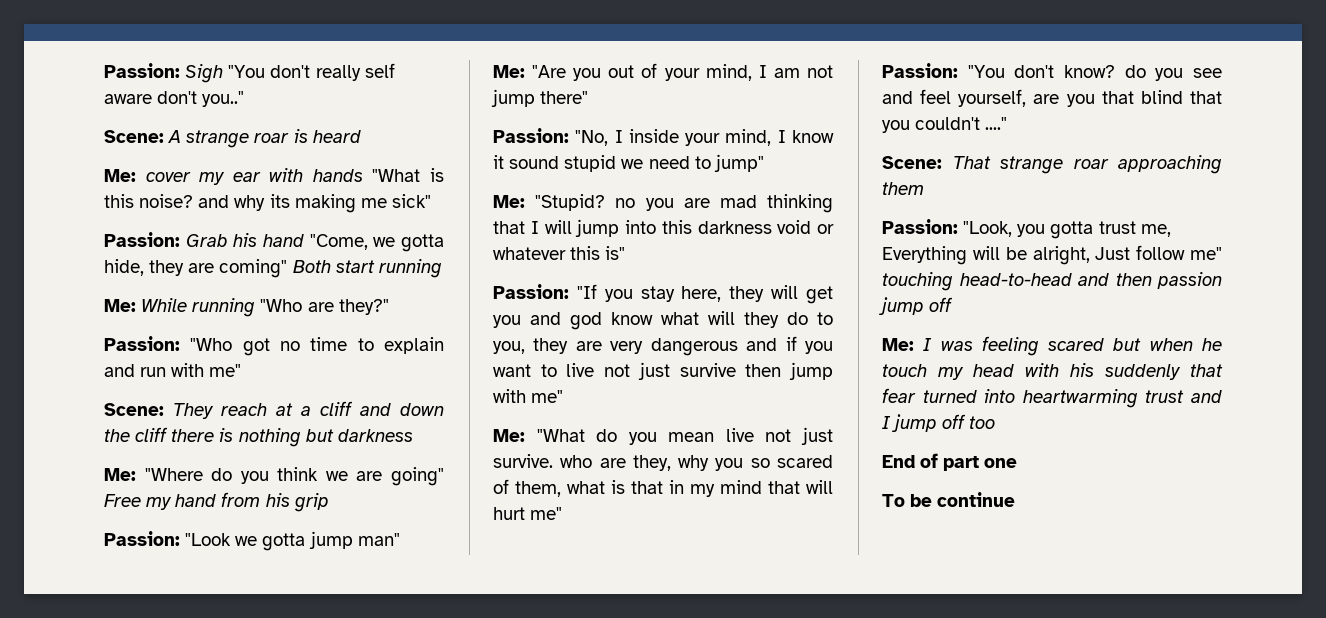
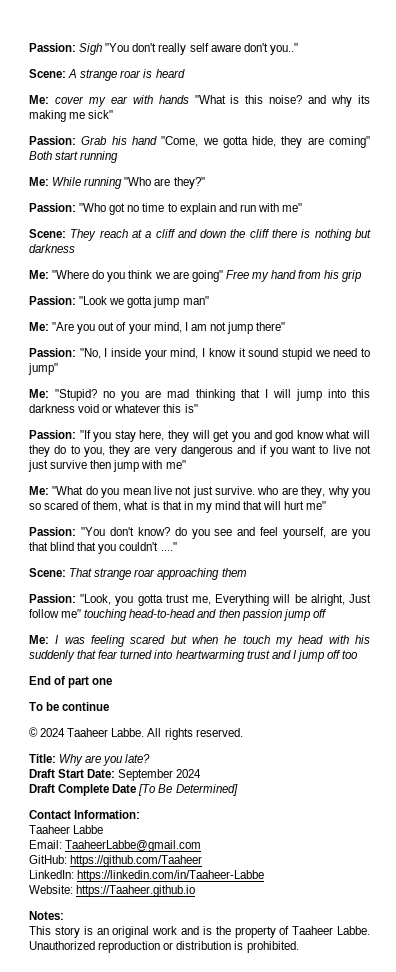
(1016, 499) none -> [29,727,243,740] [29,754,151,766] [29,769,202,781] [29,784,238,796] [29,810,141,819] [29,825,104,834] [29,840,202,852] [29,855,203,867] [29,870,265,882] [29,885,196,897] [29,911,64,920] [29,926,370,938] [29,941,299,953] // © 2024 Taaheer Labbe. All rights reserved. // Title: Why are you late? // Draft Start Date: September 2024 // Draft Complete Date [To Be Determined] // Contact Information: // Taaheer Labbe // Email: TaaheerLabbe@gmail.com // GitHub: https://github.com/Taaheer // LinkedIn: https://linkedin.com/in/Taaheer-Labbe // Website: https://Taaheer.github.io // Notes: // This story is an original work and is the property of Taaheer Labbe. Unauthorized reproduction or distribution is prohibited.

